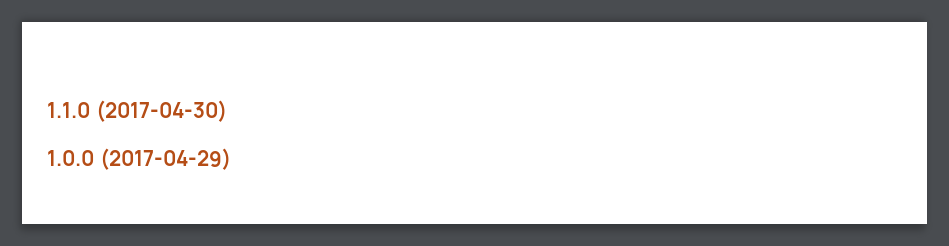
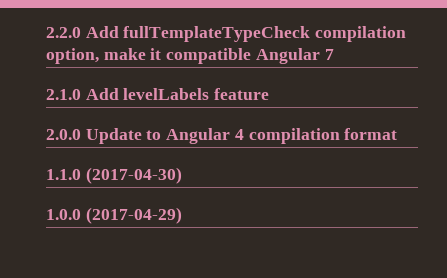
(47, 110) none -> [46,26,407,42] [46,48,334,64] [46,88,270,100] [46,128,398,144] 2.2.0 Add fullTemplateTypeCheck compilation option, make it compatible Angular 7 // 2.1.0 Add levelLabels feature // 2.0.0 Update to Angular 4 compilation format //

